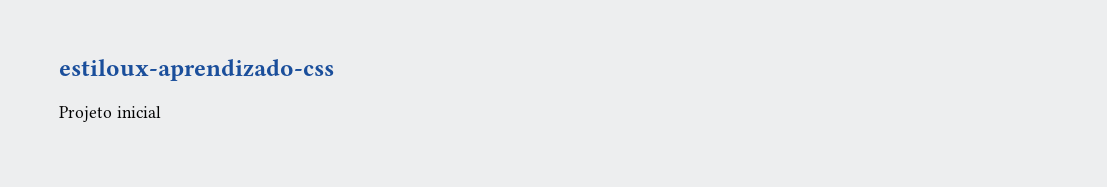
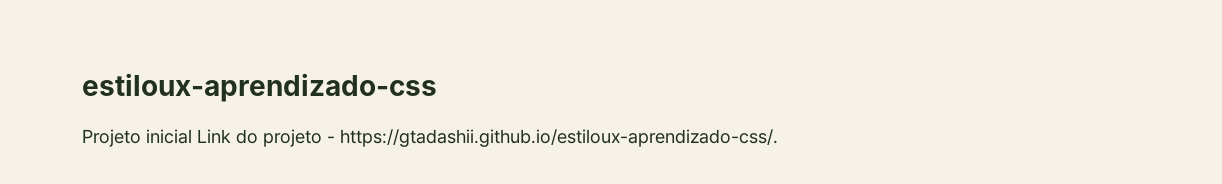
(161, 112) none -> [197,129,778,147] Link do projeto - https://gtadashii.github.io/estiloux-aprendizado-css/.

